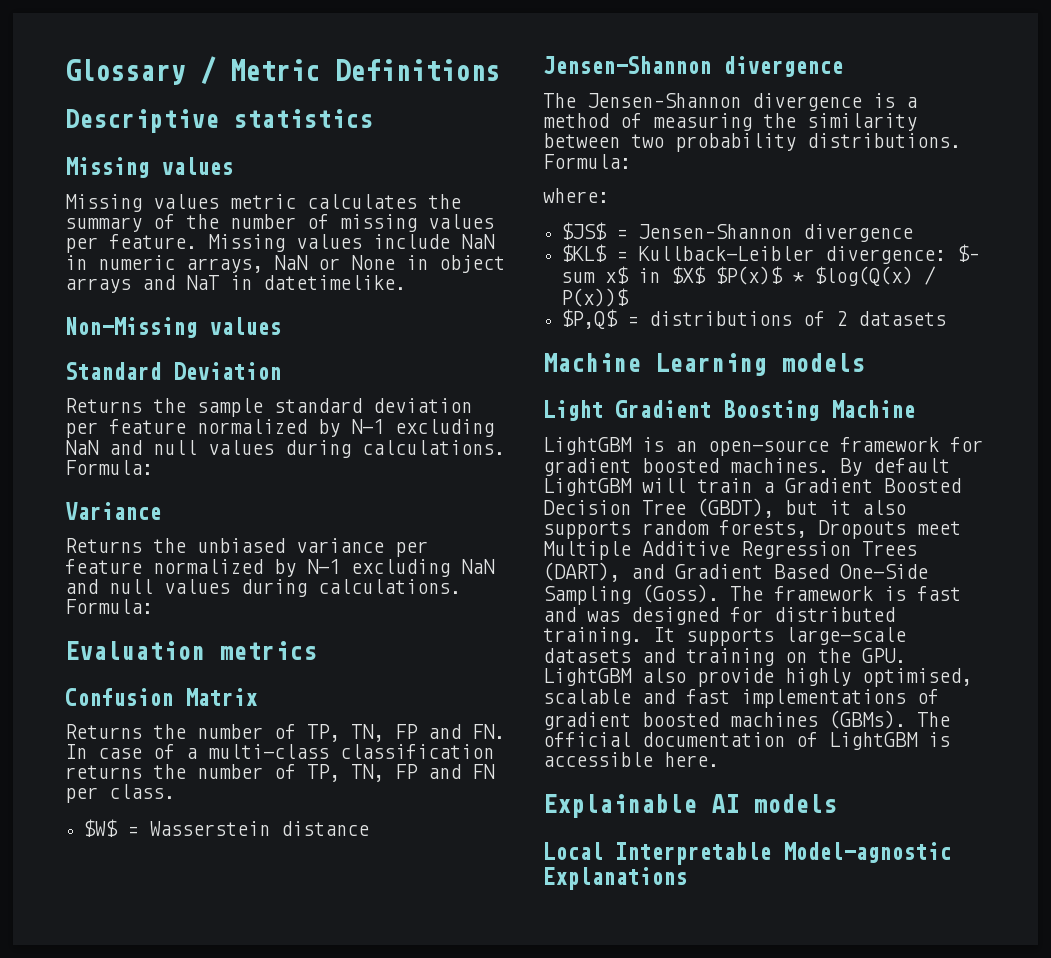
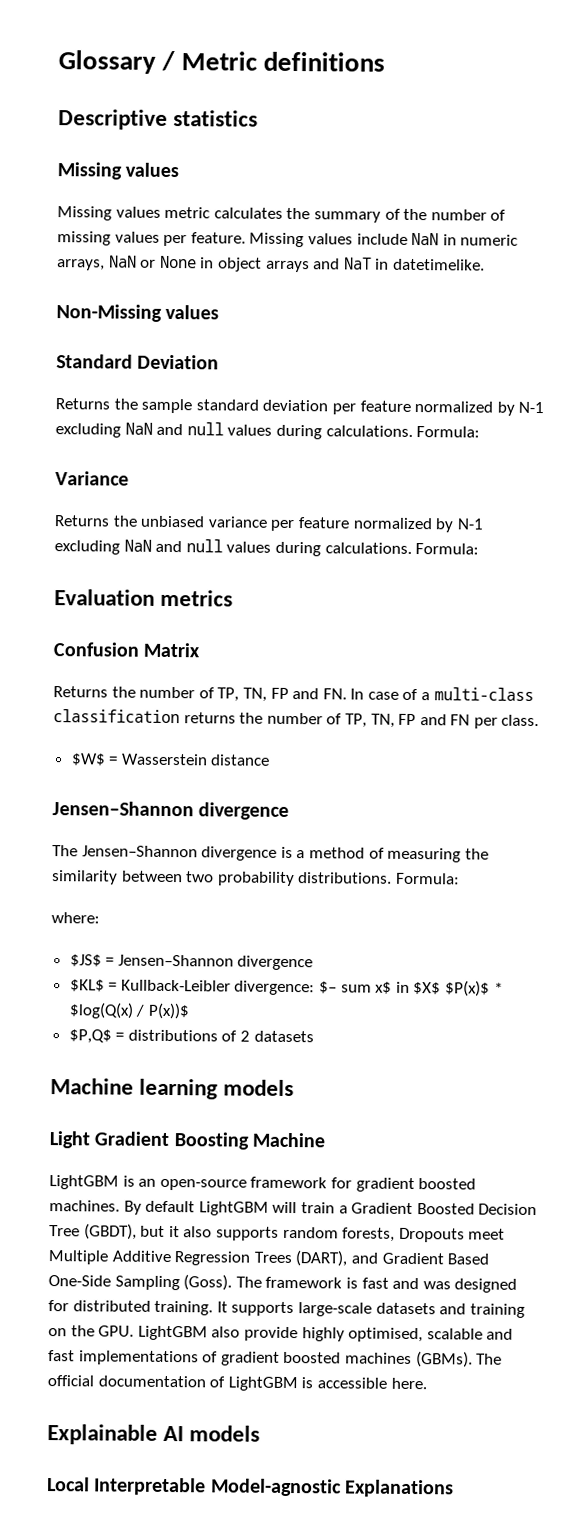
[335,59,500,81] Definitions -> [263,51,386,72] definitions
[655,353,767,376] Learning -> [139,1078,219,1100] learning

